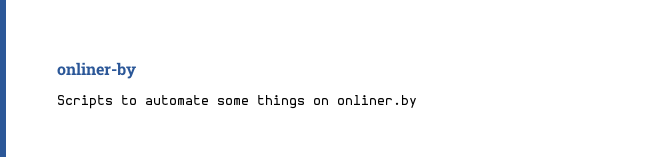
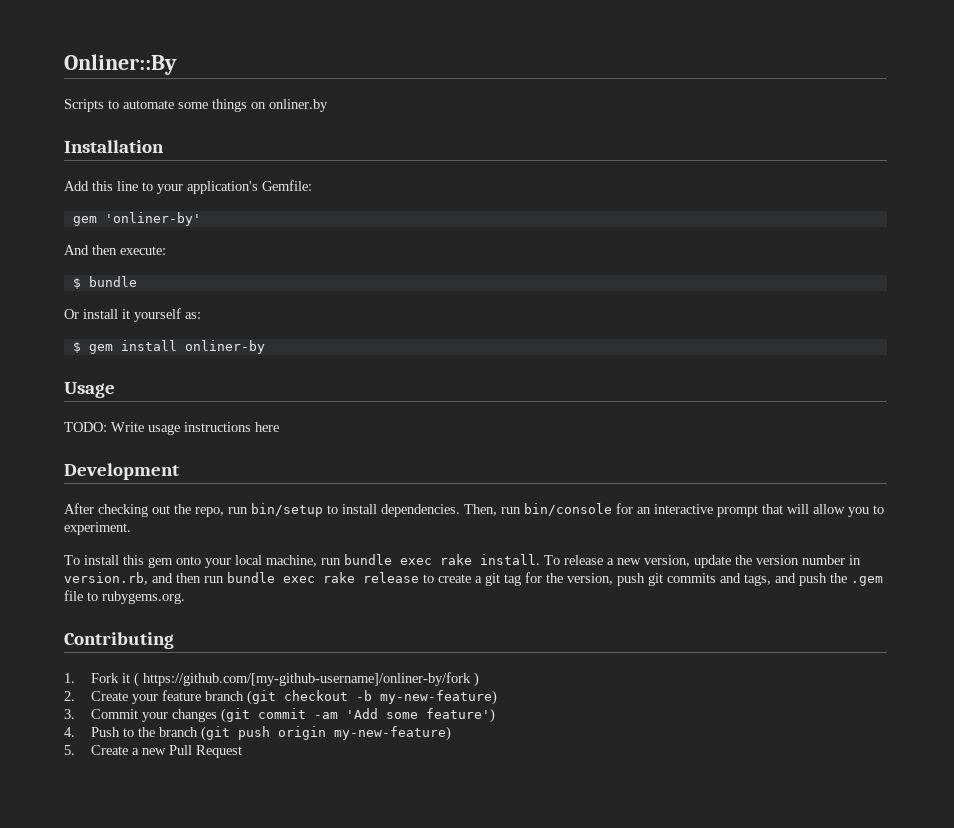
[57,62,136,79] onliner-by -> [64,54,177,75] Onliner::By
(417, 101) none -> [64,140,164,153] [64,180,312,194] [72,212,201,226] [64,245,166,255] [72,276,137,289] [64,308,201,322] [72,340,265,354] [64,382,115,398] [64,422,279,435] [64,463,179,480] [64,503,884,517] [64,522,131,535] [64,554,861,568] [64,572,883,586] [64,590,185,604] [64,632,174,649] [64,672,480,687] [64,690,498,705] [64,708,496,723] [64,726,452,741] [64,745,243,758] // Installation // Add this line to your application's Gemfile: // gem 'onliner-by' // And then execute: // $ bundle // Or install it yourself as: // $ gem install onliner-by // Usage // TODO: Write usage instructions here // Development // After checking out the repo, run bin/setup to install dependencies. Then, run bin/console for an interactive prompt that will allow you to experiment. // To install this gem onto your local machine, run bundle exec rake install. To release a new version, update the version number in version.rb, and then run bundle exec rake release to create a git tag for the version, push git commits and tags, and push the .gem file to rubygems.org. // Contributing // 1. Fork it ( https://github.com/[my-github-username]/onliner-by/fork ) // 2. Create your feature branch (git checkout -b my-new-feature) // 3. Commit your changes (git commit -am 'Add some feature') // 4. Push to the branch (git push origin my-new-feature) // 5. Create a new Pull Request

